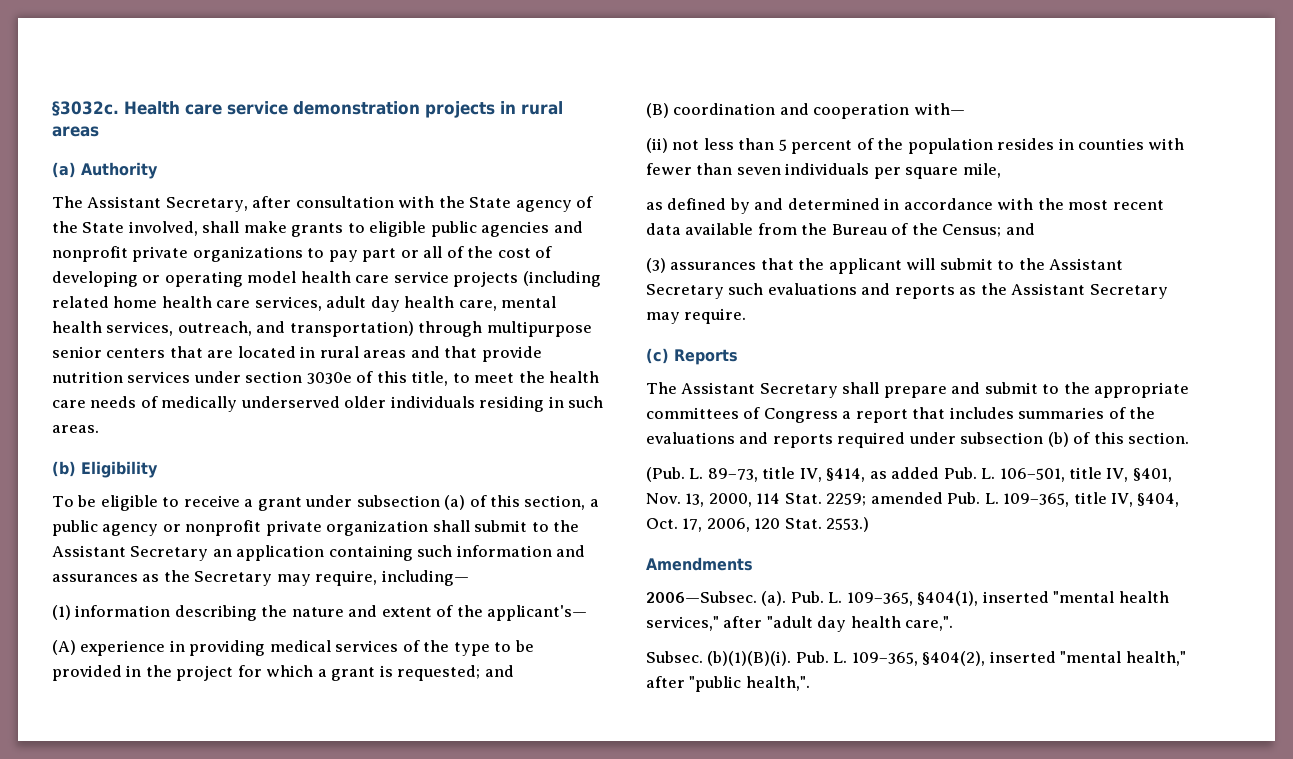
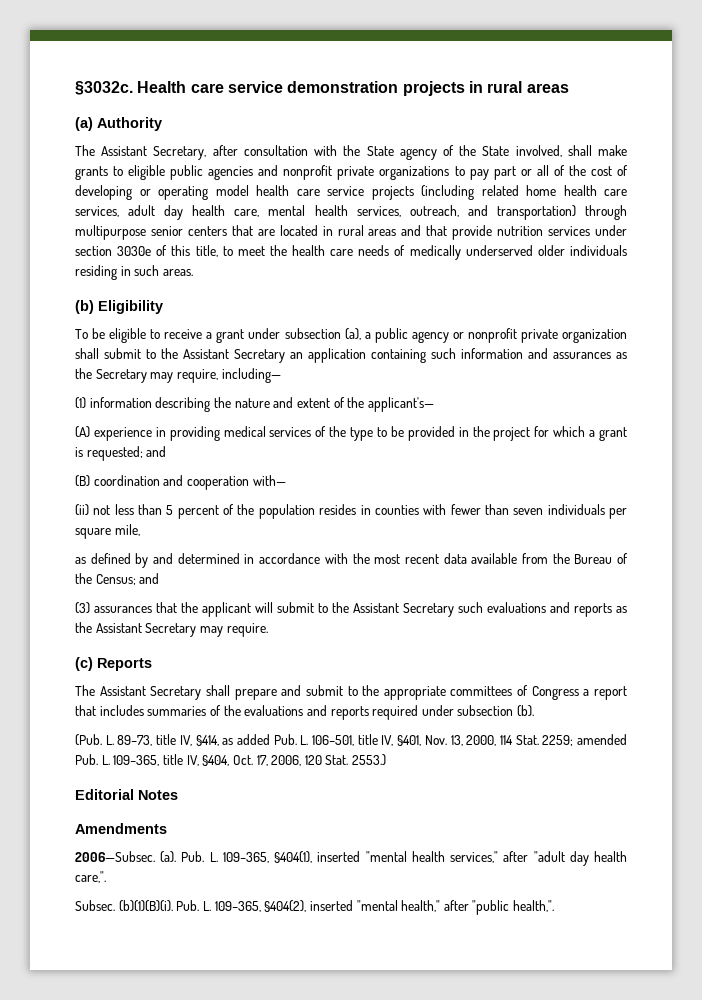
[444,495,586,510] (a) of this section, -> [344,328,361,340] (a),
[1047,432,1190,447] (b) of this section. -> [517,705,535,717] (b).
(870, 524) none -> [75,789,178,800] // Editorial Notes

